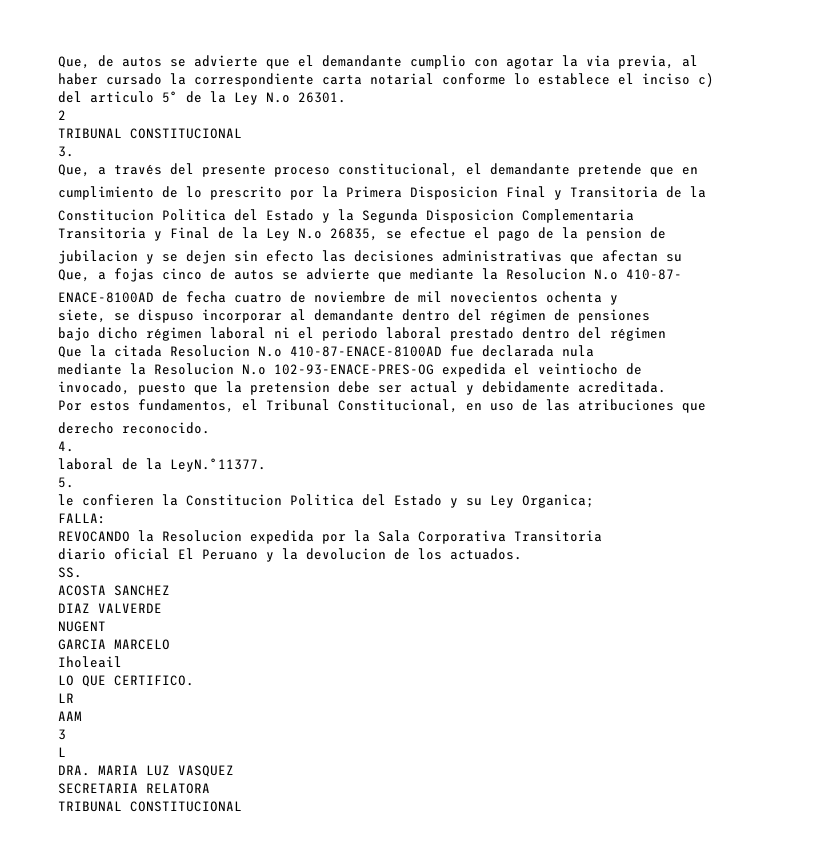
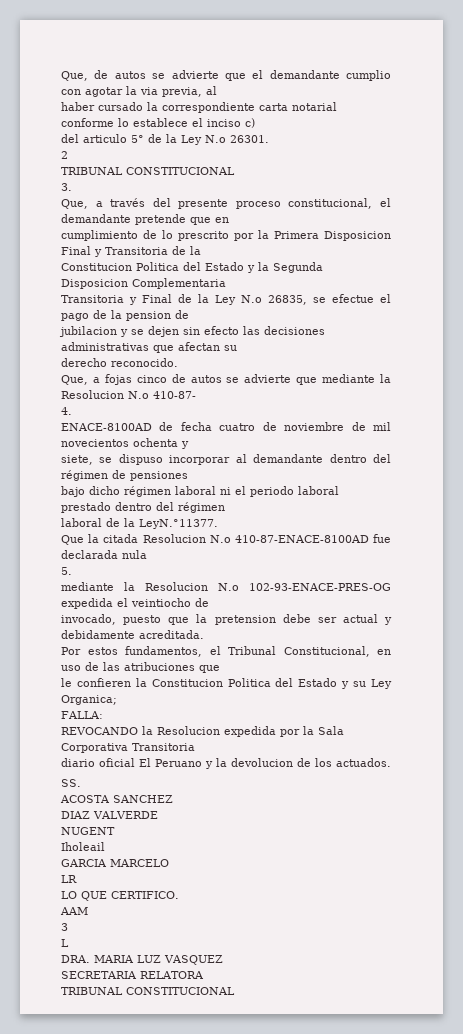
(682, 258) none -> [61,358,178,367] // derecho reconocido.
(682, 274) none -> [61,407,72,415] // 4.
(666, 334) none -> [61,518,218,529] // laboral de la LeyN.°11377.
(594, 351) none -> [61,567,72,575] // 5.
[58,422,210,434] [58,441,74,452] [58,458,266,472] [58,477,74,488] // derecho reconocido. // 4. // laboral de la LeyN.°11377. // 5. -> (220, 669) none
(106, 626) none -> [61,842,105,851] // Iholeail
[58,656,122,668] Iholeail -> [61,875,77,883] LR
[58,693,74,703] // LR -> (179, 895) none

